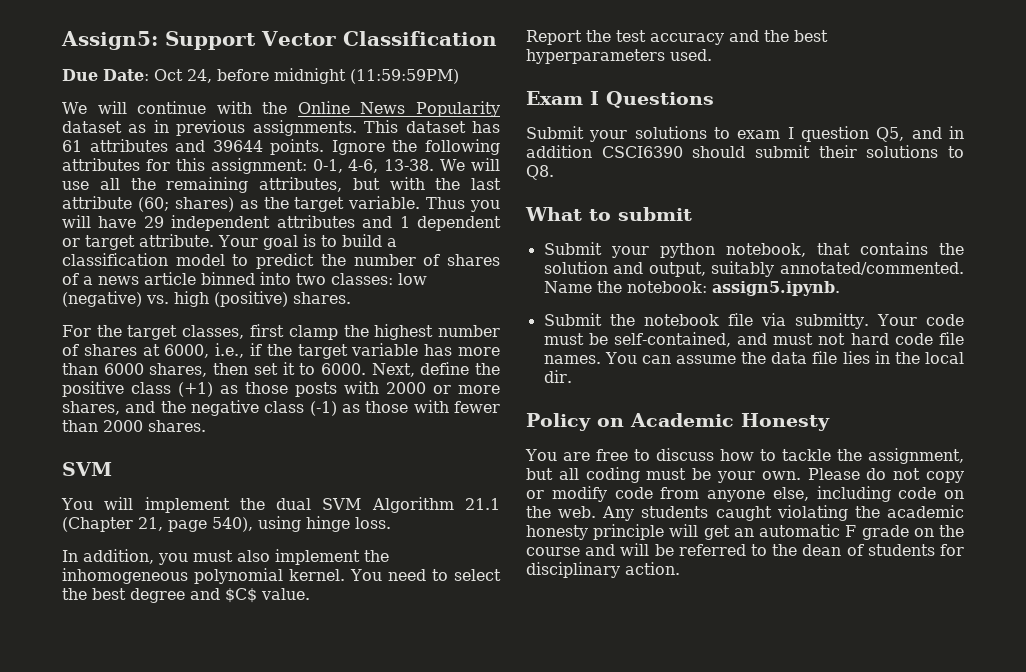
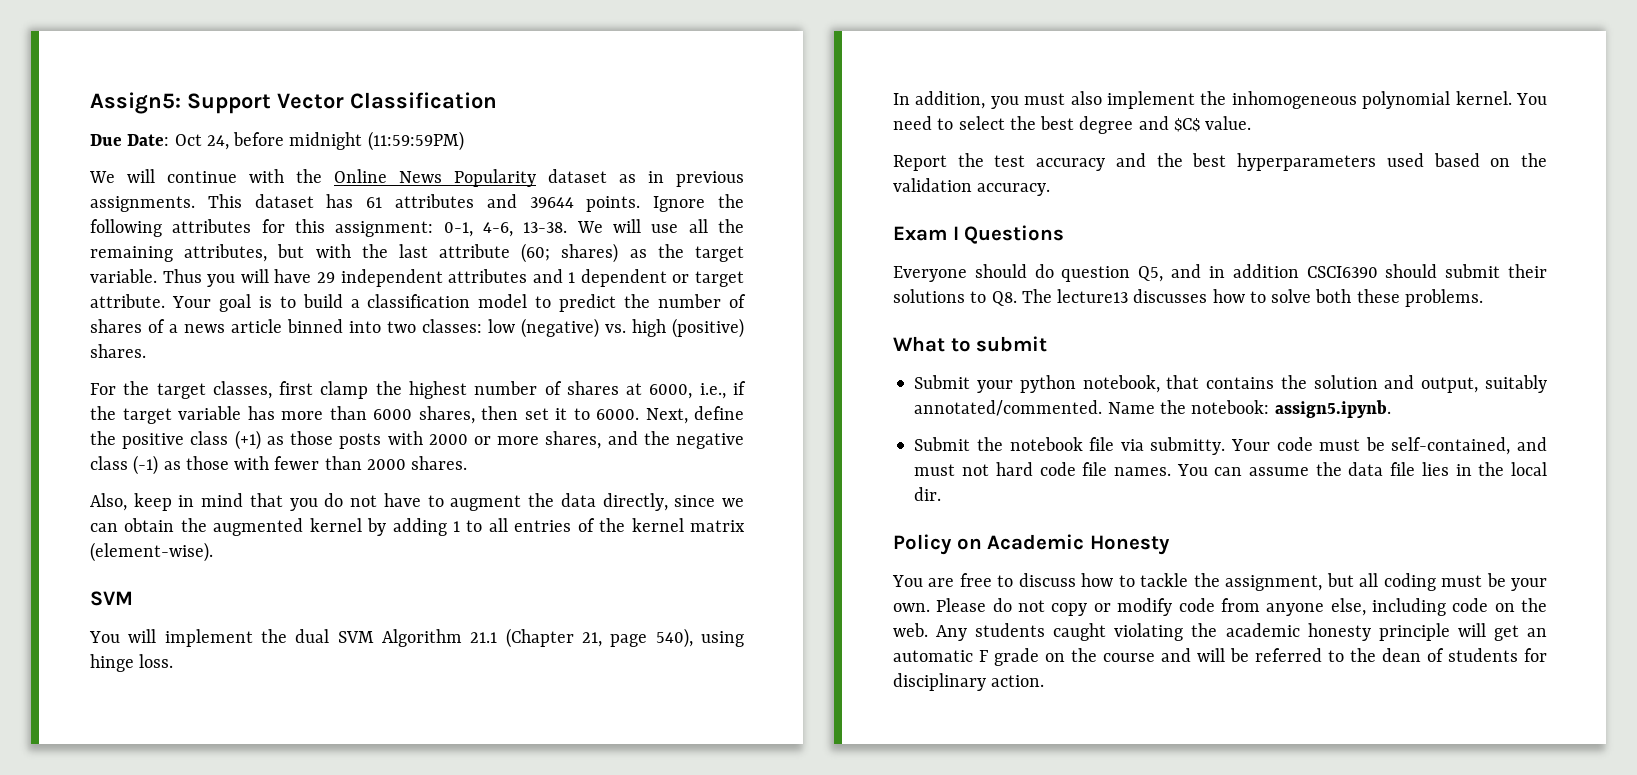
(206, 426) none -> [90,493,744,511] [90,518,746,536] [90,542,213,562] // Also, keep in mind that you do not have to augment the data directly, since we can obtain the augmented kernel by adding 1 to all entries of the kernel matrix (element-wise).
[670,49,712,61] [526,91,714,108] [526,126,794,142] used. // Exam I Questions // Submit your solutions to exam I -> [1386,153,1547,167] [893,178,1051,196] [893,225,1065,244] [893,264,1054,282] used based on the validation accuracy. // Exam I Questions // Everyone should do
(554, 172) none -> [1021,289,1483,307] The lecture13 discusses how to solve both these problems.

